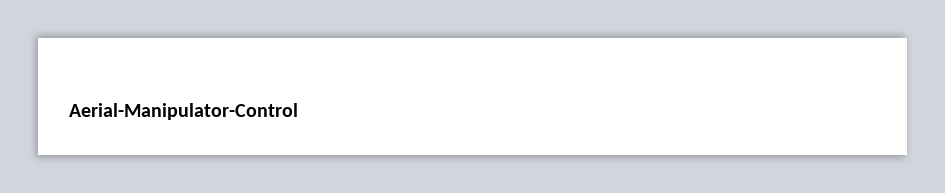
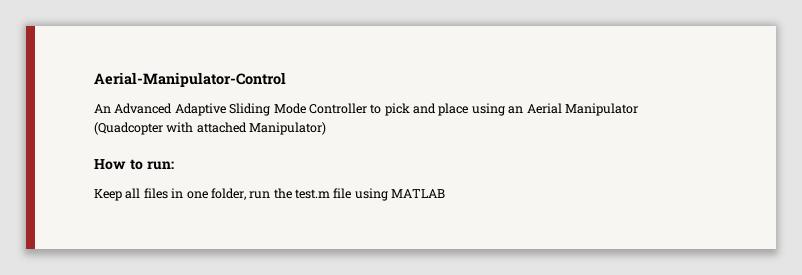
(298, 111) none -> [94,103,638,116] [94,122,327,135] [94,159,174,170] [94,188,446,201] // An Advanced Adaptive Sliding Mode Controller to pick and place using an Aerial Manipulator (Quadcopter with attached Manipulator) // How to run: // Keep all files in one folder, run the test.m file using MATLAB

